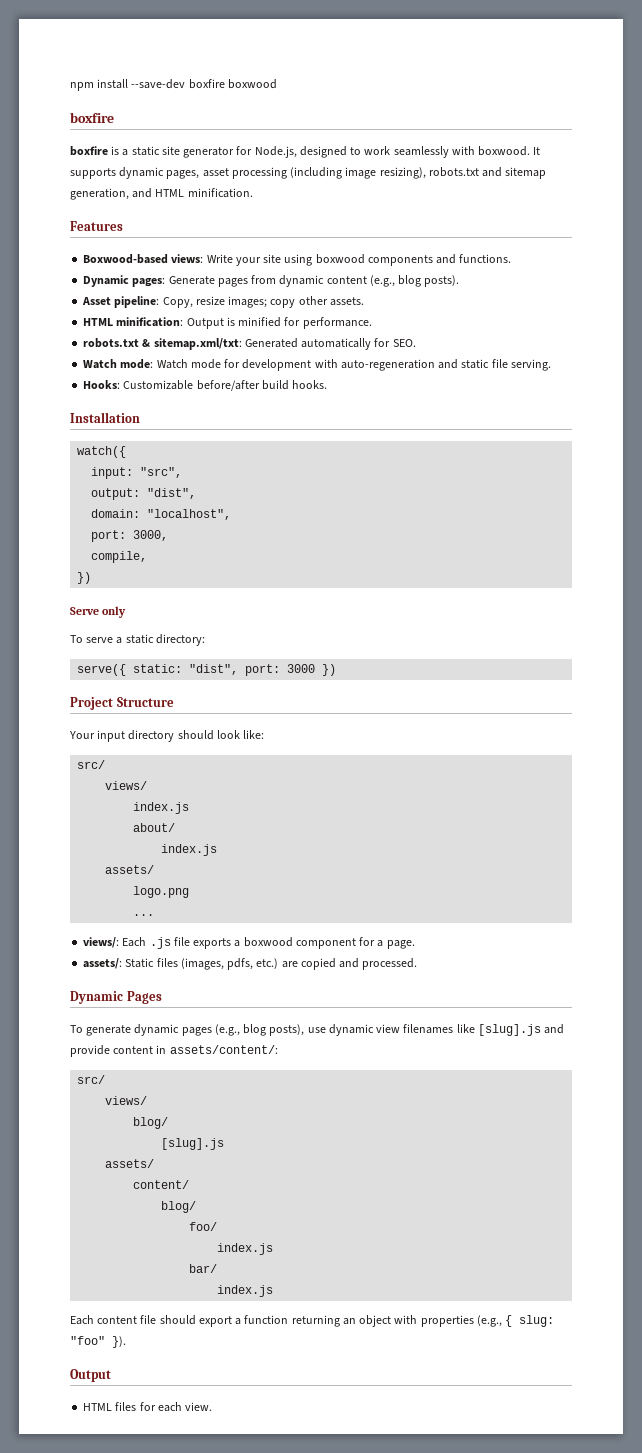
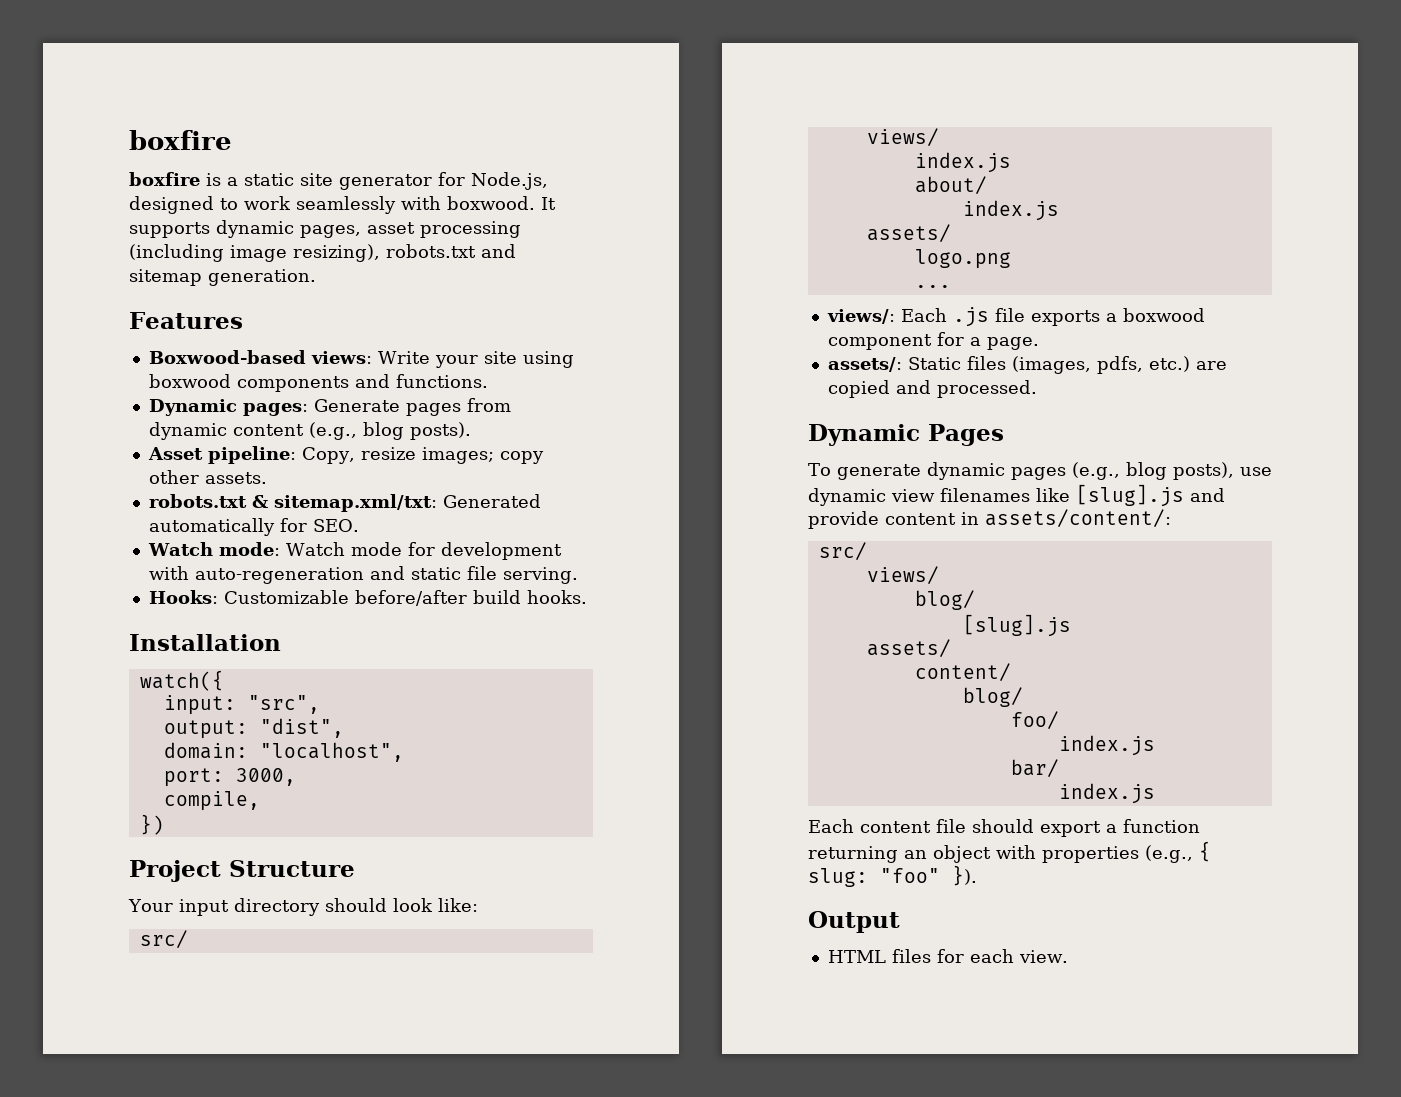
[70,79,277,91] npm install --save-dev boxfire boxwood // -> (129, 140) none
[70,188,253,200] generation, and HTML minification. -> [208,269,316,286] generation.
[83,317,372,329] // HTML minification: Output is minified for performance. -> (267, 478) none
[70,606,127,618] [70,634,205,646] [77,664,337,676] // Serve only // To serve a static directory: // serve({ static: "dist", port: 3000 }) -> (164, 824) none

